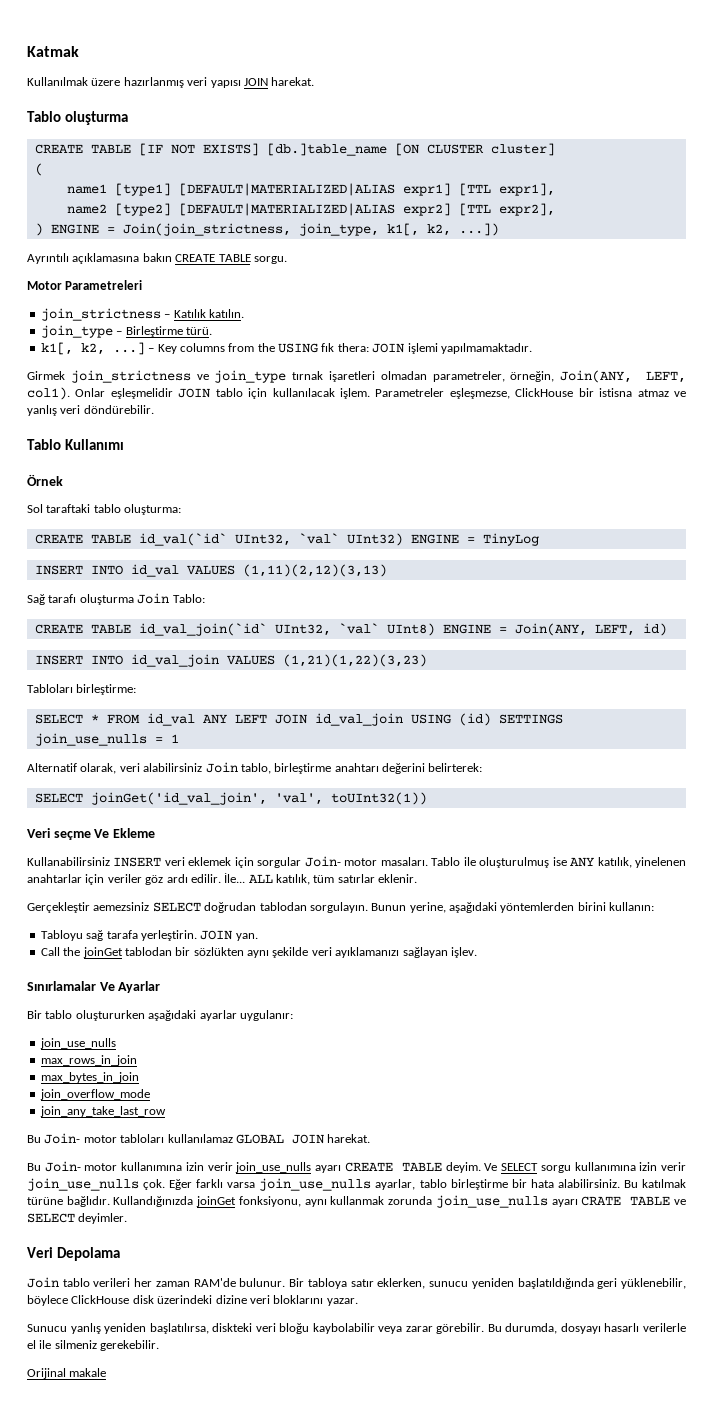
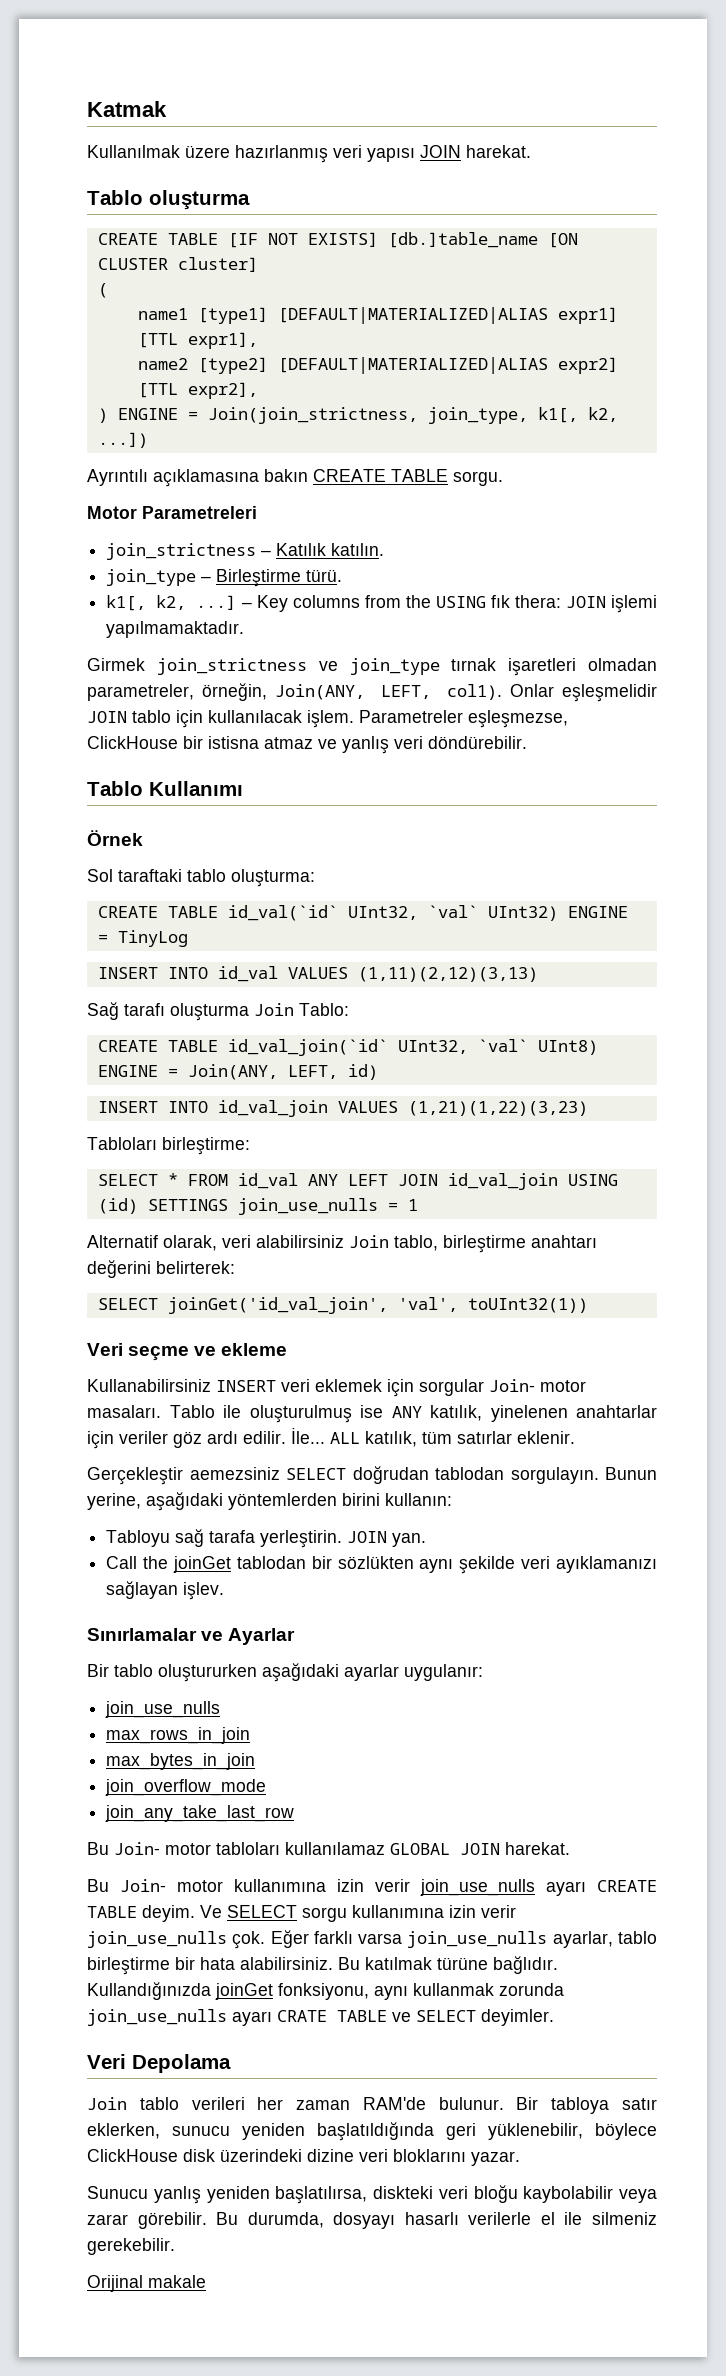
[94,828,155,838] Ve Ekleme -> [194,1343,288,1356] ve ekleme
[99,982,115,991] Ve -> [201,1631,224,1641] ve

